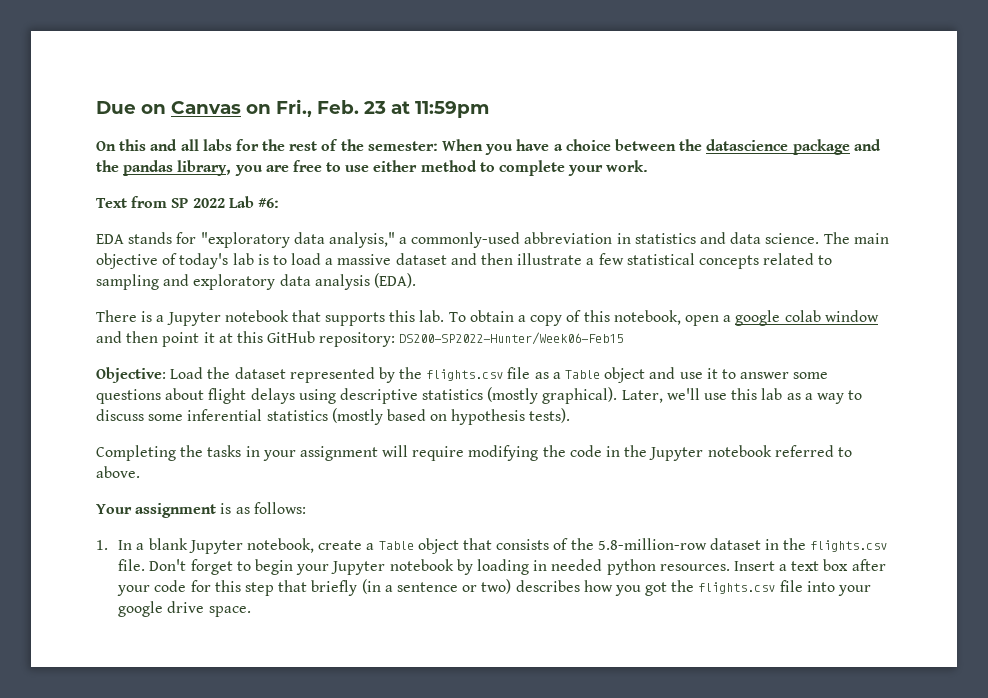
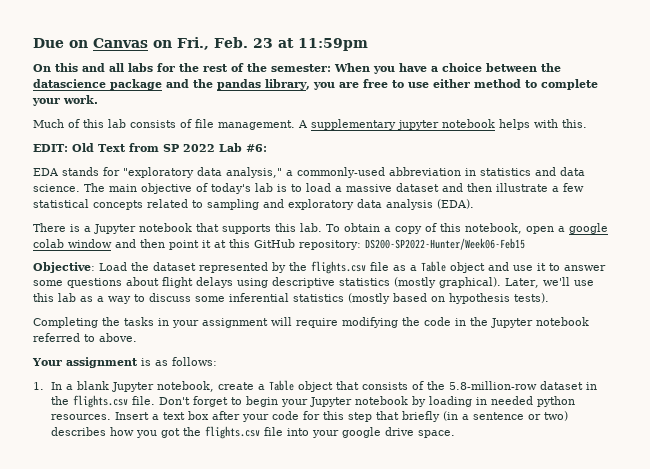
(649, 166) none -> [33,119,587,130] [33,143,94,152] Much of this lab consists of file management. A supplementary jupyter notebook helps with this. // EDIT: Old

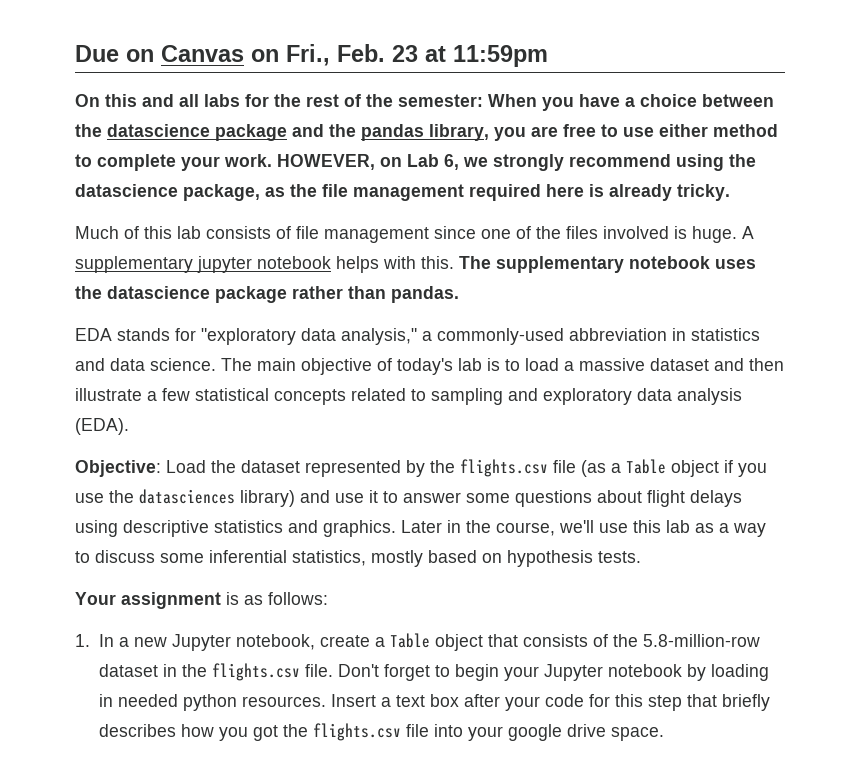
(98, 99) none -> [277,154,756,171] [75,184,730,201] HOWEVER, on Lab 6, we strongly recommend using the datascience package, as the file management required here is already tricky.
[218,120,295,130] management. -> [324,226,737,243] management since one of the files involved is huge.
[33,143,267,152] // EDIT: Old Text from SP 2022 Lab #6: -> [459,256,756,273] [75,286,459,303] The supplementary notebook uses the datascience package rather than pandas.
[33,223,608,234] [33,238,525,250] // There is a Jupyter notebook that supports this lab. To obtain a copy of this notebook, open a google colab window and then point it at this GitHub repository: DS200-SP2022-Hunter/Week06-Feb15 -> (129, 426) none
[393,261,485,273] as a Table object -> [581,459,767,477] [75,489,295,507] (as a Table object if you use the datasciences library)
[394,277,539,288] (mostly graphical). Later, -> [288,520,555,537] and graphics. Later in the course,
[293,293,390,304] statistics (mostly -> [292,550,423,567] statistics, mostly
[514,293,549,303] [33,317,589,328] [33,333,137,342] tests). // Completing the tasks in your assignment will require modifying the code in the Jupyter notebook referred to above. -> [598,551,641,563] tests.
[76,381,109,390] blank -> [133,637,167,647] new
[442,411,568,421] (in a sentence or two) -> (770, 702) none

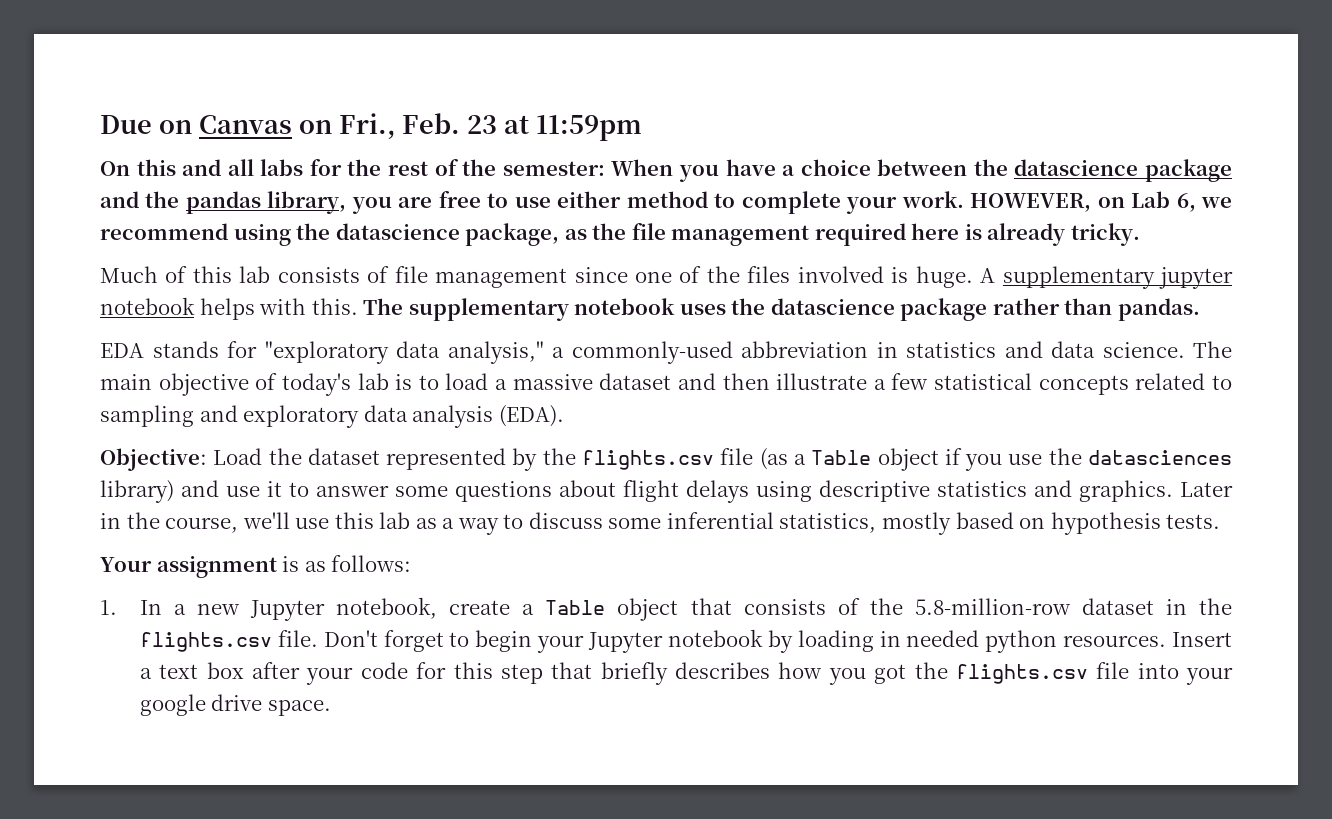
[493,154,564,171] strongly -> (1232, 202) none

